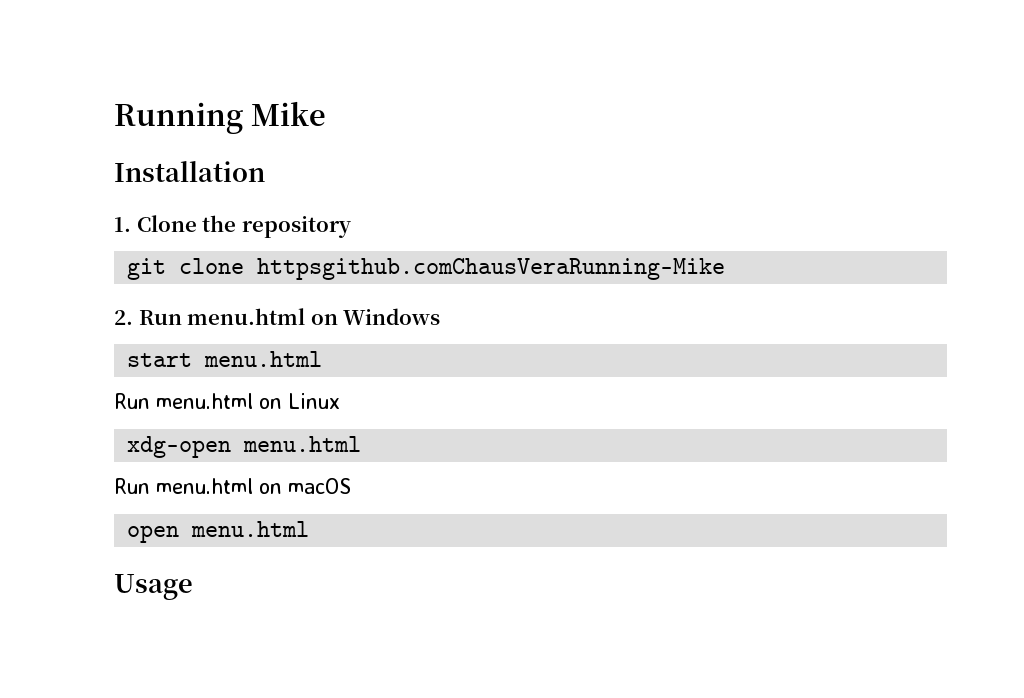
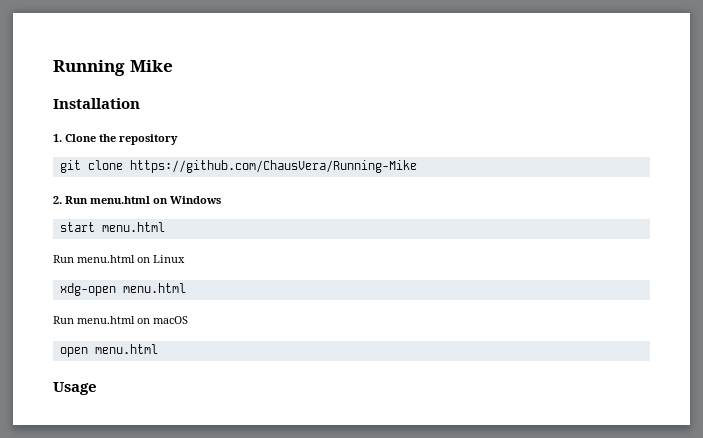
[257,258,726,280] httpsgithub.comChausVeraRunning-Mike -> [129,160,417,173] https://github.com/ChausVera/Running-Mike

